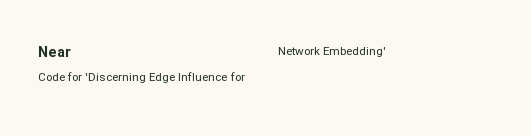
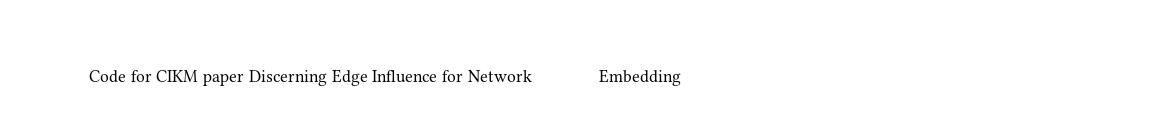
[38,46,71,57] Near // -> (89, 76) none
[85,73,147,83] 'Discerning -> [156,70,327,86] CIKM paper Discerning
[323,47,387,57] Embedding' -> [599,69,681,86] Embedding

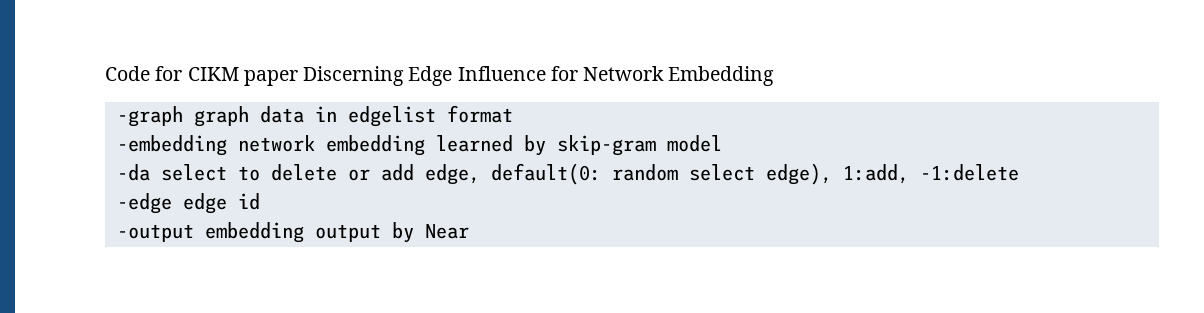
(681, 77) none -> [116,105,513,127] [116,135,722,156] [116,163,1019,185] [116,193,260,214] [116,222,469,243] // -graph graph data in edgelist format // -embedding network embedding learned by skip-gram model // -da select to delete or add edge, default(0: random select edge), 1:add, -1:delete // -edge edge id // -output embedding output by Near

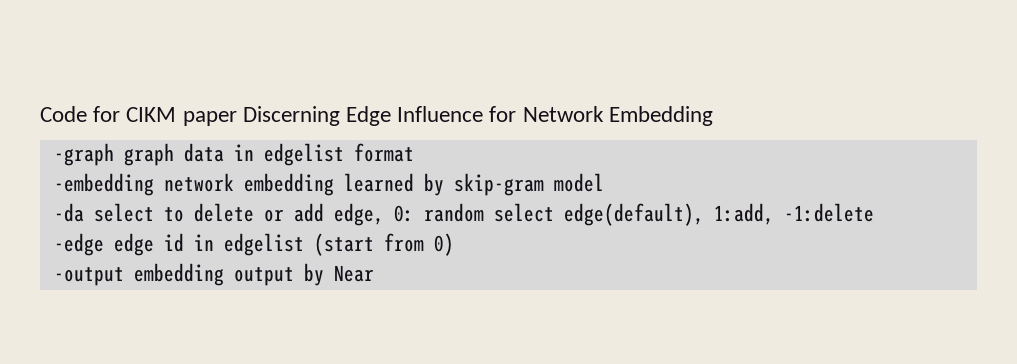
[490,163,601,185] default(0: -> [393,205,414,222] 0:
[765,163,832,185] edge), -> [563,203,704,226] edge(default),
(260, 201) none -> [193,233,454,256] in edgelist (start from 0)

